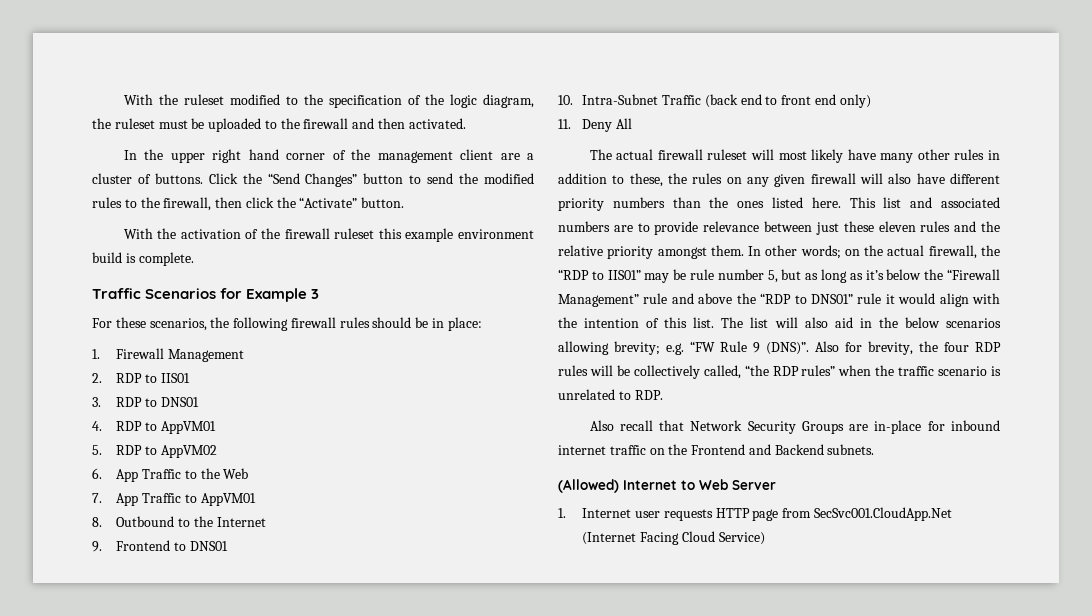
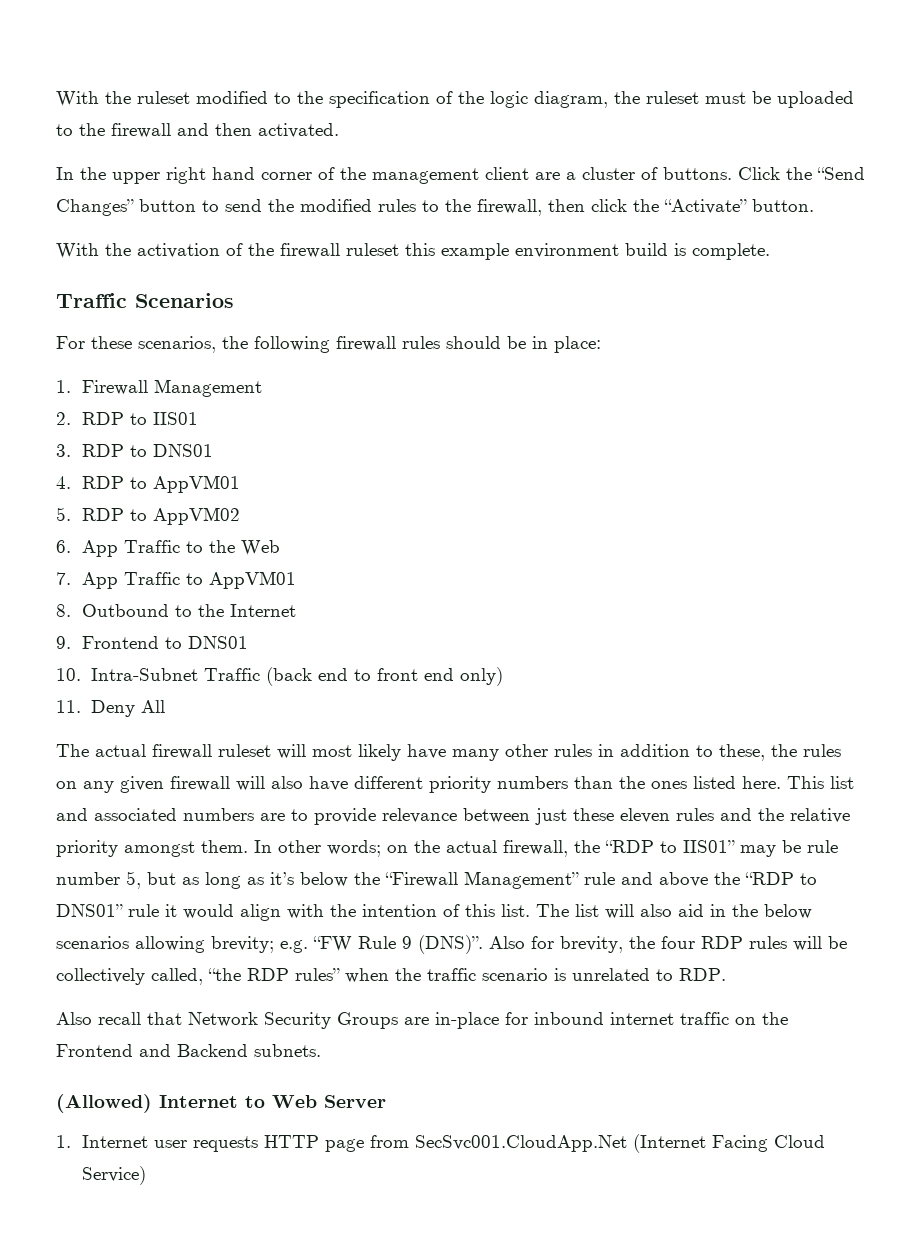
[220,288,320,302] for Example 3 -> (234, 300) none

